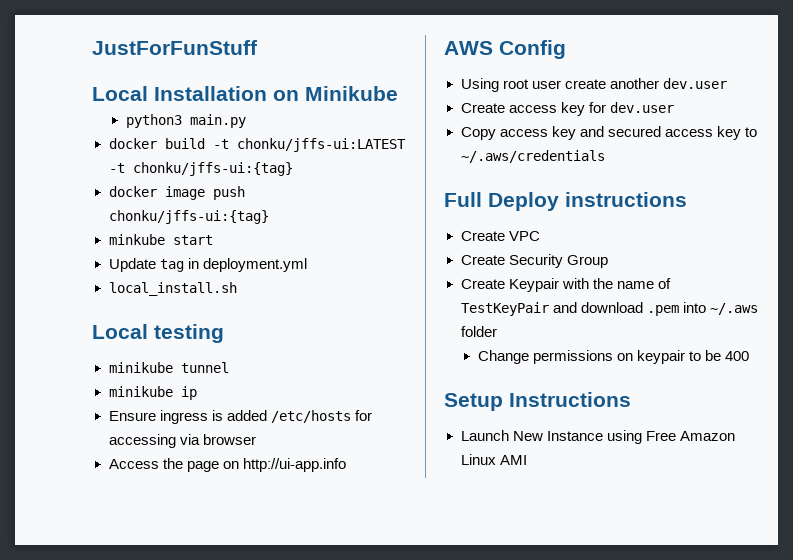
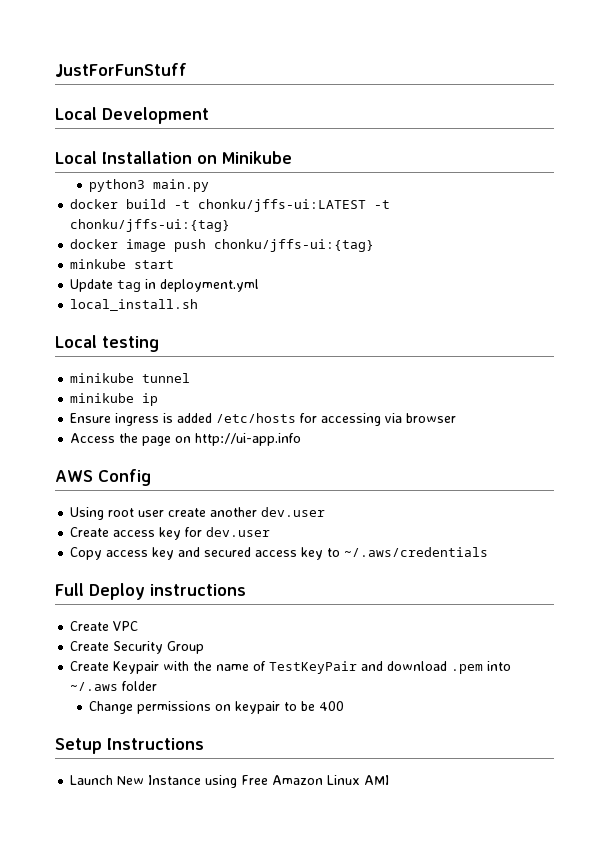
(258, 47) none -> [55,107,209,124] // Local Development

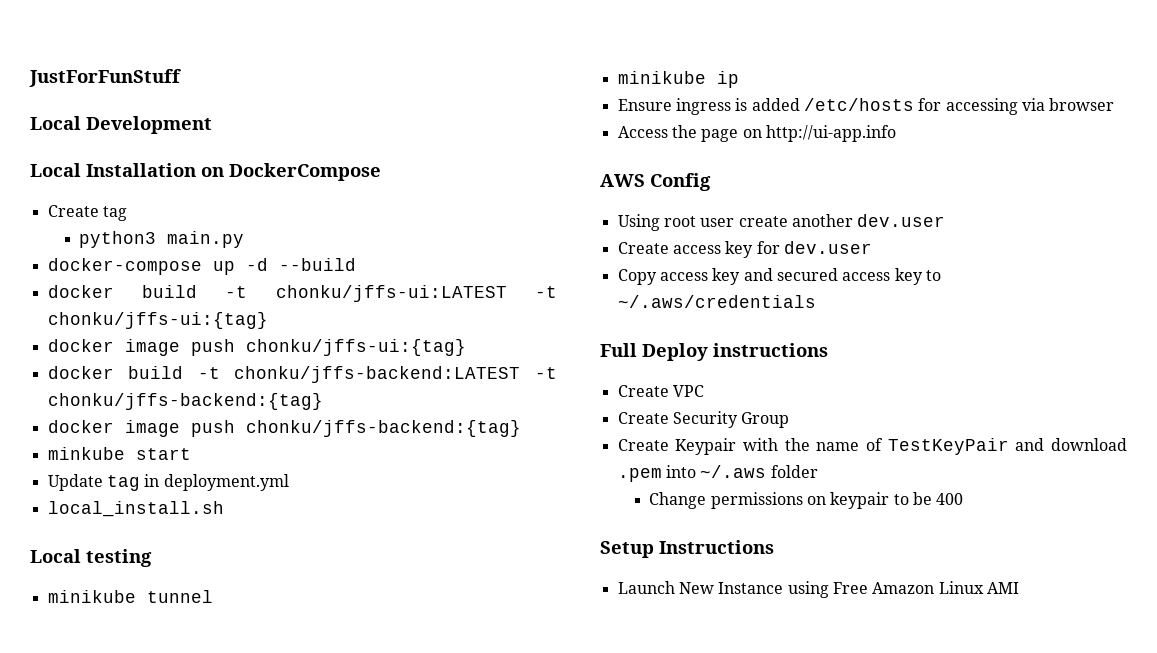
[222,151,292,164] Minikube -> [229,163,381,181] [47,205,127,221] DockerCompose // Create tag
(210, 185) none -> [47,258,356,275] // docker-compose up -d --build
(375, 245) none -> [47,366,557,383] [47,393,323,410] [47,420,521,437] // docker build -t chonku/jffs-backend:LATEST -t chonku/jffs-backend:{tag} // docker image push chonku/jffs-backend:{tag}

